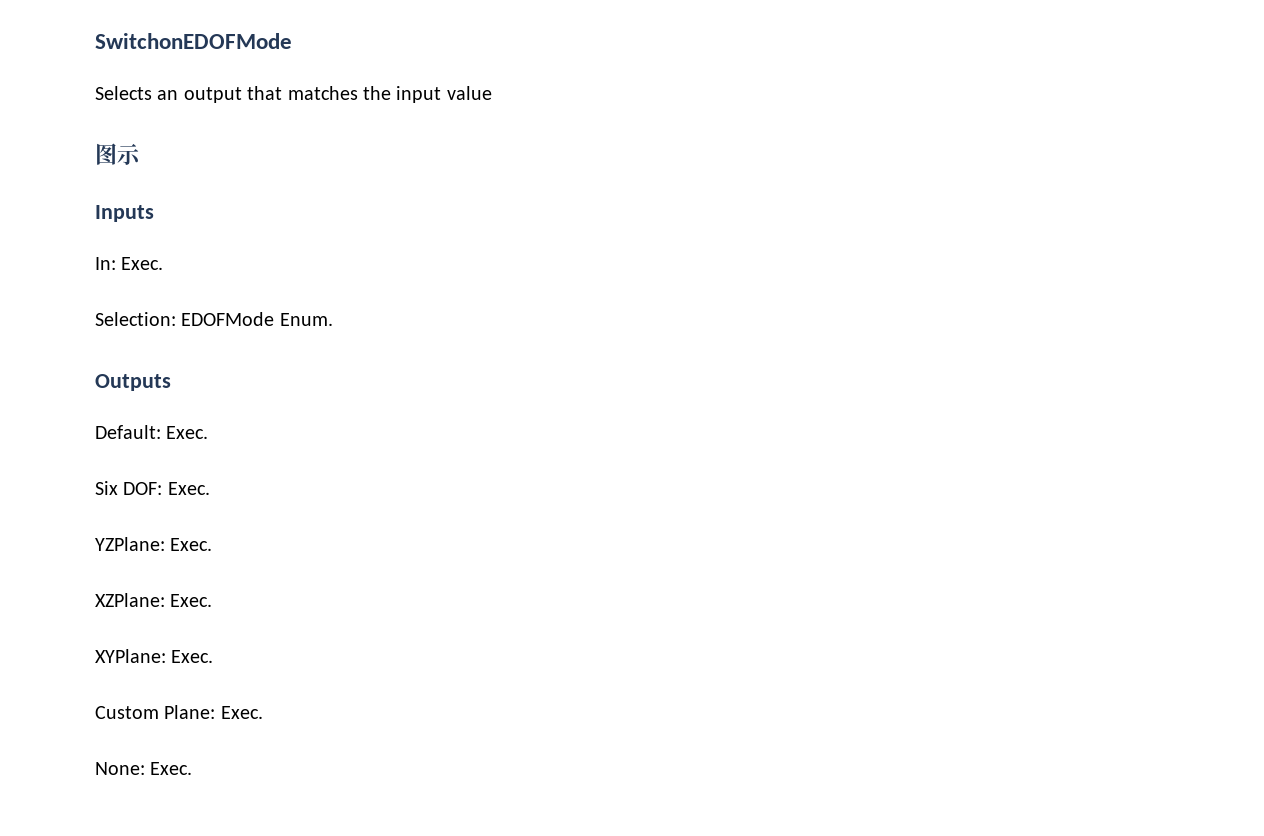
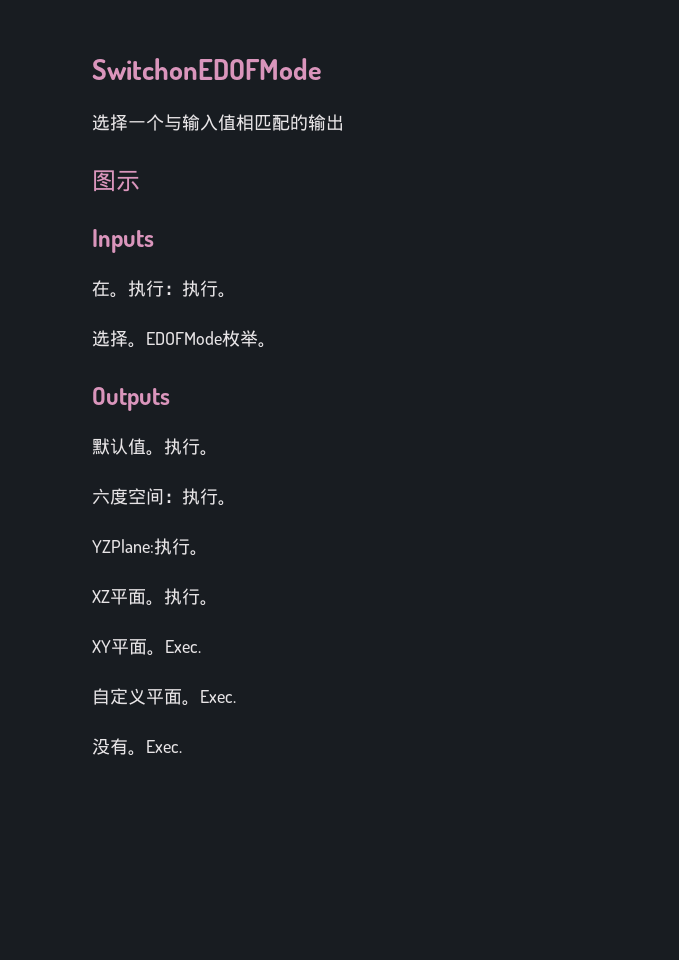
[95,86,492,103] [95,143,141,165] [95,205,154,222] [95,257,164,270] [95,312,333,326] [95,374,171,391] [95,425,209,439] [95,481,210,495] [95,537,213,551] [95,593,213,607] [95,649,214,663] [95,705,263,719] [95,762,193,775] Selects an output that matches the input value // 图示 // Inputs // In: Exec. // Selection: EDOFMode Enum. // Outputs // Default: Exec. // Six DOF: Exec. // YZPlane: Exec. // XZPlane: Exec. // XYPlane: Exec. // Custom Plane: Exec. // None: Exec. -> [92,114,344,131] [92,170,140,192] [92,229,154,253] [92,280,236,298] [92,330,276,348] [92,387,170,411] [92,438,218,456] [92,488,236,506] [92,538,208,556] [92,588,218,606] [92,639,201,656] [92,688,236,706] [92,738,182,756] 选择一个与输入值相匹配的输出 // 图示 // Inputs // 在。执行：执行。 // 选择。EDOFMode枚举。 // Outputs // 默认值。执行。 // 六度空间：执行。 // YZPlane:执行。 // XZ平面。执行。 // XY平面。Exec. // 自定义平面。Exec. // 没有。Exec.

